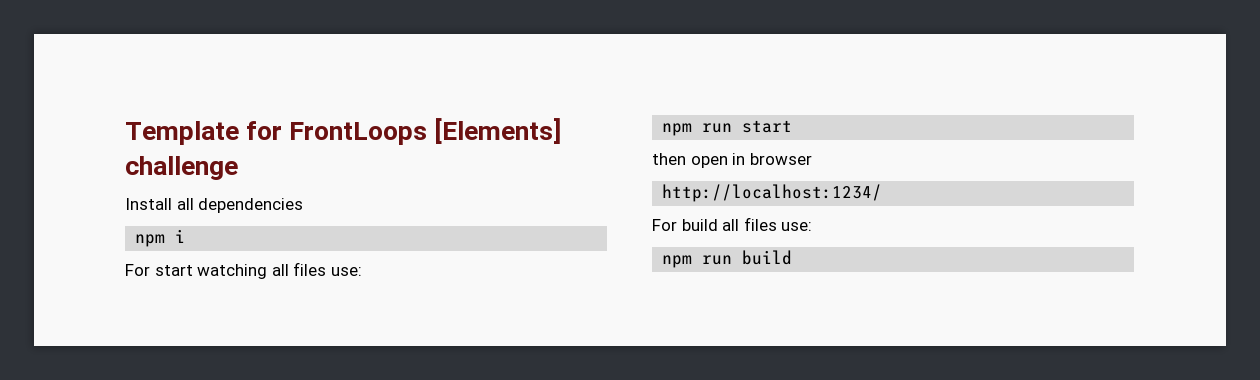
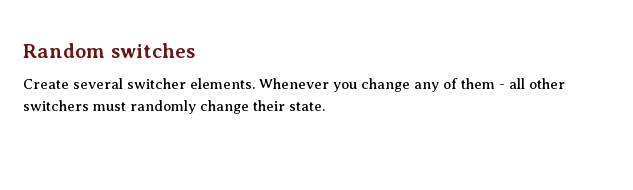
[125,118,562,145] [125,156,238,180] [125,198,304,213] [135,229,186,247] [125,262,362,279] [662,120,793,136] [652,153,812,168] [662,184,883,202] [652,217,813,231] [662,250,793,268] Template for FrontLoops [Elements] challenge // Install all dependencies // npm i // For start watching all files use: // npm run start // then open in browser // http://localhost:1234/ // For build all files use: // npm run build -> [23,43,195,58] [23,78,565,92] [23,100,325,114] Random switches // Create several switcher elements. Whenever you change any of them - all other switchers must randomly change their state.

